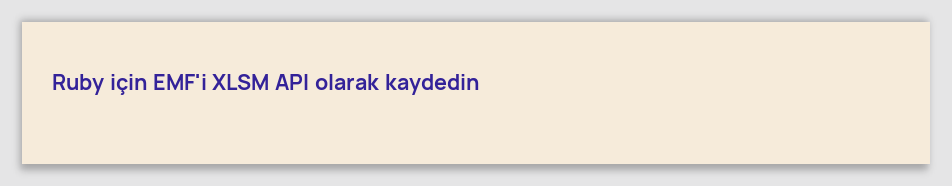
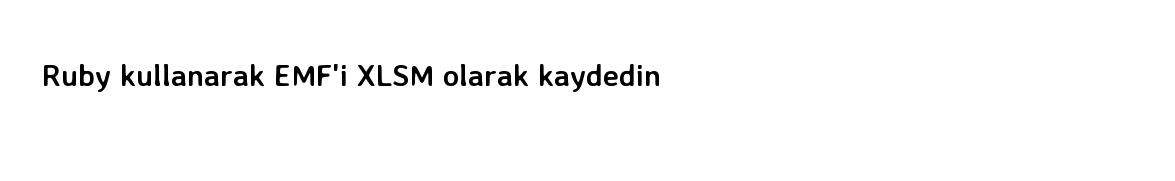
[109,74,147,95] için -> [120,64,265,86] kullanarak
[275,74,310,90] API -> (434, 75) none

